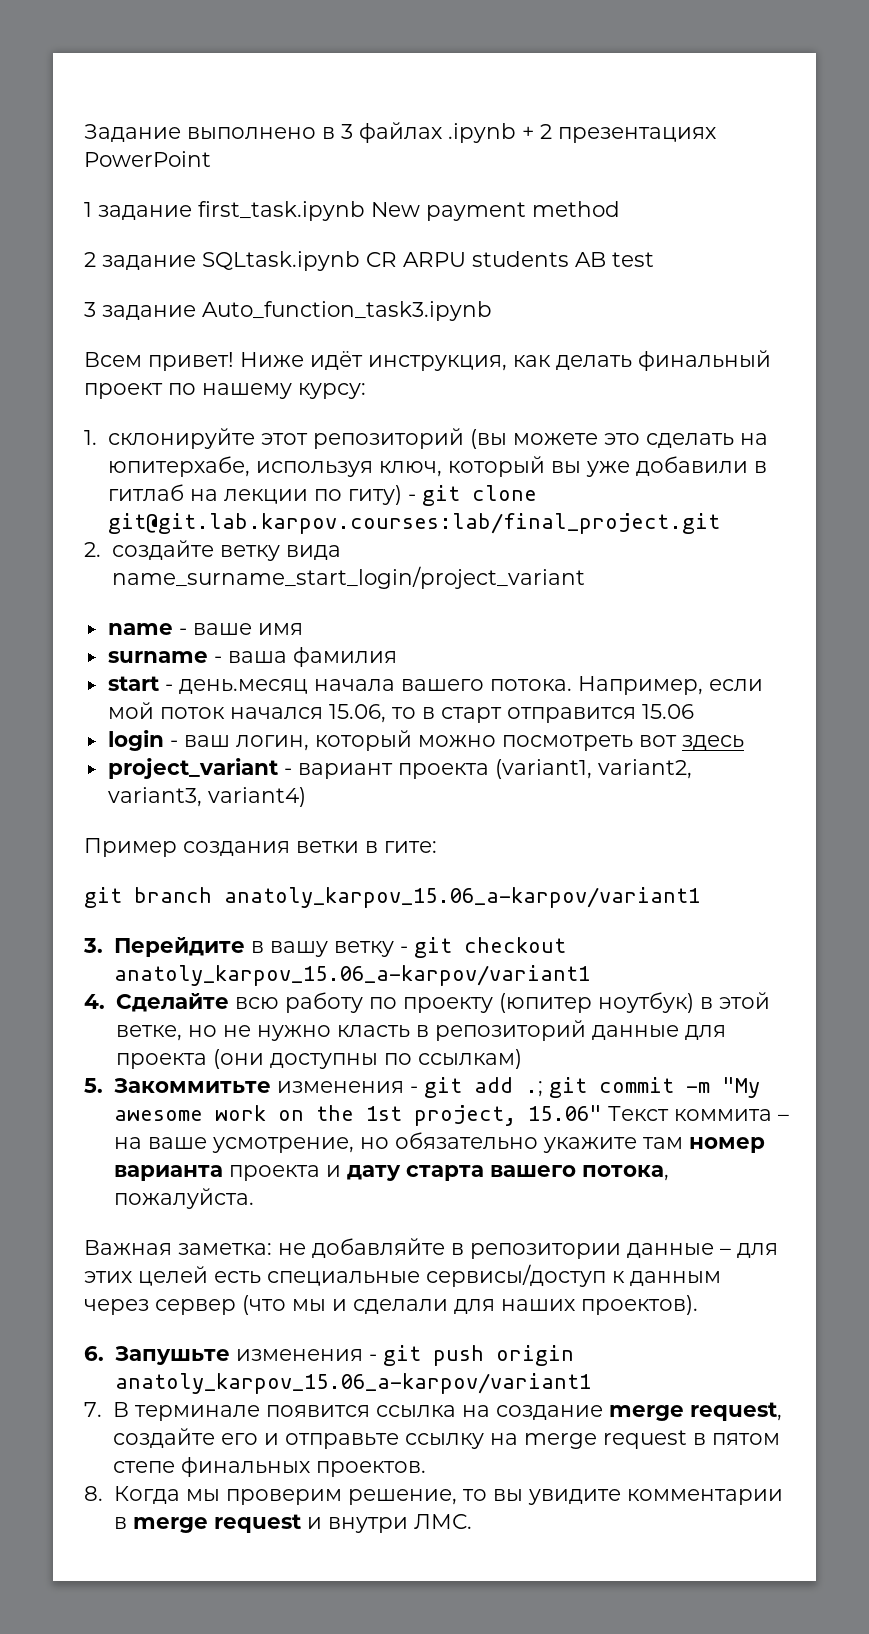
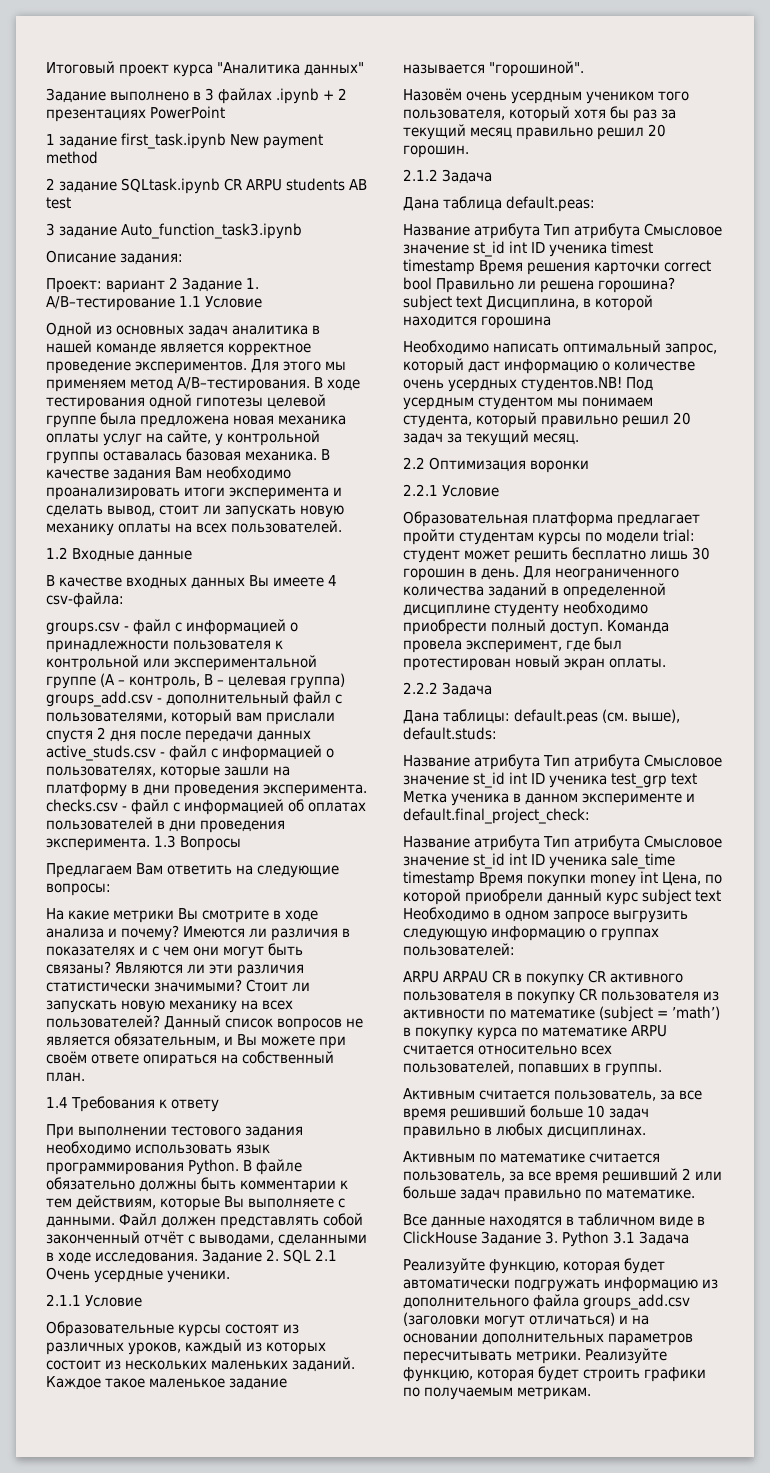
(84, 133) none -> [46,61,364,77] Итоговый проект курса "Аналитика данных" //
[84,350,771,371] [84,383,366,399] [84,428,769,449] [108,456,768,477] [108,484,538,506] [108,513,721,534] [84,540,341,561] [111,566,585,589] [107,623,303,635] [107,647,397,667] [107,676,763,695] [107,702,694,723] [107,730,744,751] [107,758,692,779] [107,787,306,807] [84,838,437,857] [84,887,700,908] [83,937,566,958] [113,965,590,986] [84,992,770,1013] [115,1020,726,1041] [115,1049,522,1069] [84,1077,760,1098] [113,1105,789,1126] [113,1132,765,1153] [113,1165,669,1181] [113,1188,254,1209] [84,1238,778,1259] [84,1264,721,1287] [84,1295,698,1315] [84,1345,574,1366] [114,1373,591,1394] [84,1402,782,1421] [112,1428,780,1449] [112,1457,426,1477] [84,1486,783,1505] [113,1514,472,1533] Всем привет! Ниже идёт инструкция, как делать финальный проект по нашему курсу: // 1. склонируйте этот репозиторий (вы можете это сделать на юпитерхабе, используя ключ, который вы уже добавили в гитлаб на лекции по гиту) - git clone git@git.lab.karpov.courses:lab/final_project.git // 2. создайте ветку вида name_surname_start_login/project_variant // name - ваше имя // surname - ваша фамилия // start - день.месяц начала вашего потока. Например, если мой поток начался 15.06, то в старт отправится 15.06 // login - ваш логин, который можно посмотреть вот здесь // project_variant - вариант проекта (variant1, variant2, variant3, variant4) // Пример создания ветки в гите: // git branch anatoly_karpov_15.06_a-karpov/variant1 // 3. Перейдите в вашу ветку - git checkout anatoly_karpov_15.06_a-karpov/variant1 // 4. Сделайте всю работу по проекту (юпитер ноутбук) в этой ветке, но не нужно класть в репозиторий данные для проекта (они доступны по ссылкам) // 5. Закоммитьте изменения - git add .; git commit -m "My awesome work on the 1st project, 15.06" Текст коммита – на ваше усмотрение, но обязательно укажите там номер варианта проекта и дату старта вашего потока, пожалуйста. // Важная заметка: не добавляйте в репозитории данные – для этих целей есть специальные сервисы/доступ к данным через сервер (что мы и сделали для наших проектов). // 6. Запушьте изменения - git push origin anatoly_karpov_15.06_a-karpov/variant1 // 7. В терминале появится ссылка на создание merge request, создайте его и отправьте ссылку на merge request в пятом степе финальных проектов. // 8. Когда мы проверим решение, то вы увидите комментарии в merge request и внутри ЛМС. -> [46,250,183,265] [46,277,259,293] [46,296,262,311] [46,322,320,337] [46,340,311,356] [46,359,346,374] [46,377,360,392] [46,394,326,410] [46,412,346,428] [46,430,320,446] [46,448,330,464] [46,466,291,481] [46,487,342,500] [46,505,344,518] [46,520,342,536] [46,547,192,562] [46,575,337,589] [46,592,124,608] [46,619,298,635] [46,640,283,653] [46,655,317,671] [46,673,345,689] [46,691,342,707] [46,709,335,725] [46,727,311,743] [46,745,334,761] [46,766,290,779] [46,782,367,797] [46,799,366,815] [46,817,285,833] [46,835,241,851] [46,863,339,878] [46,883,111,896] [46,908,318,923] [46,925,350,941] [46,943,303,959] [46,961,304,977] [46,979,310,992] [46,1000,293,1013] [46,1015,363,1031] [46,1033,346,1049] [46,1051,334,1067] [46,1072,85,1082] [46,1096,219,1112] [46,1124,303,1139] [46,1141,270,1156] [46,1159,302,1175] [46,1177,348,1193] [46,1195,345,1211] [46,1213,363,1229] [46,1231,367,1246] [46,1249,337,1264] [46,1267,230,1283] [46,1294,142,1307] [46,1321,299,1337] [46,1339,326,1355] [46,1357,355,1372] [46,1376,287,1390] [403,61,584,77] [403,88,689,104] [403,106,676,122] [403,124,666,140] [403,145,469,158] [403,169,492,184] [403,196,595,212] [403,223,722,239] [403,241,653,257] [403,259,711,275] [403,277,675,293] [403,295,653,311] [403,316,551,329] [403,340,717,356] [403,358,695,374] [403,377,653,392] [403,397,653,410] [403,412,691,428] [403,430,579,446] [403,457,589,473] [403,484,499,497] [403,511,700,527] [403,529,695,545] [403,547,710,563] [403,566,679,581] [403,583,666,599] [403,601,648,617] [403,619,669,635] [403,637,622,653] [403,655,666,671] [403,682,492,697] [403,709,680,725] [403,727,497,740] [403,754,722,770] [403,772,697,788] [403,791,695,806] [403,808,590,824] [403,835,722,851] [403,853,675,869] [403,871,722,887] [403,889,721,905] [403,907,688,923] [403,926,659,941] [403,943,515,956] [403,970,683,986] [403,988,719,1004] [403,1006,720,1022] [403,1025,667,1040] [403,1045,612,1055] [403,1060,662,1076] [403,1088,702,1101] [403,1105,649,1121] [403,1123,646,1139] [403,1151,660,1163] [403,1168,722,1184] [403,1186,695,1202] [403,1213,705,1228] [403,1231,689,1247] [403,1258,665,1274] [403,1277,718,1292] [403,1294,690,1310] [403,1312,649,1328] [403,1333,693,1346] [403,1348,667,1364] [403,1366,706,1382] [403,1387,591,1400] Описание задания: // Проект: вариант 2 Задание 1. A/B–тестирование 1.1 Условие // Одной из основных задач аналитика в нашей команде является корректное проведение экспериментов. Для этого мы применяем метод A/B–тестирования. В ходе тестирования одной гипотезы целевой группе была предложена новая механика оплаты услуг на сайте, у контрольной группы оставалась базовая механика. В качестве задания Вам необходимо проанализировать итоги эксперимента и сделать вывод, стоит ли запускать новую механику оплаты на всех пользователей. // 1.2 Входные данные // В качестве входных данных Вы имеете 4 csv-файла: // groups.csv - файл с информацией о принадлежности пользователя к контрольной или экспериментальной группе (А – контроль, B – целевая группа) groups_add.csv - дополнительный файл с пользователями, который вам прислали спустя 2 дня после передачи данных active_studs.csv - файл с информацией о пользователях, которые зашли на платформу в дни проведения эксперимента. checks.csv - файл с информацией об оплатах пользователей в дни проведения эксперимента. 1.3 Вопросы // Предлагаем Вам ответить на следующие вопросы: // На какие метрики Вы смотрите в ходе анализа и почему? Имеются ли различия в показателях и с чем они могут быть связаны? Являются ли эти различия статистически значимыми? Стоит ли запускать новую механику на всех пользователей? Данный список вопросов не является обязательным, и Вы можете при своём ответе опираться на собственный план. // 1.4 Требования к ответу // При выполнении тестового задания необходимо использовать язык программирования Python. В файле обязательно должны быть комментарии к тем действиям, которые Вы выполняете с данными. Файл должен представлять собой законченный отчёт с выводами, сделанными в ходе исследования. Задание 2. SQL 2.1 Очень усердные ученики. // 2.1.1 Условие // Образовательные курсы состоят из различных уроков, каждый из которых состоит из нескольких маленьких заданий. Каждое такое маленькое задание называется "горошиной". // Назовём очень усердным учеником того пользователя, который хотя бы раз за текущий месяц правильно решил 20 горошин. // 2.1.2 Задача // Дана таблица default.peas: // Название атрибута Тип атрибута Смысловое значение st_id int ID ученика timest timestamp Время решения карточки correct bool Правильно ли решена горошина? subject text Дисциплина, в которой находится горошина // Необходимо написать оптимальный запрос, который даст информацию о количестве очень усердных студентов.NB! Под усердным студентом мы понимаем студента, который правильно решил 20 задач за текущий месяц. // 2.2 Оптимизация воронки // 2.2.1 Условие // Образовательная платформа предлагает пройти студентам курсы по модели trial: студент может решить бесплатно лишь 30 горошин в день. Для неограниченного количества заданий в определенной дисциплине студенту необходимо приобрести полный доступ. Команда провела эксперимент, где был протестирован новый экран оплаты. // 2.2.2 Задача // Дана таблицы: default.peas (см. выше), default.studs: // Название атрибута Тип атрибута Смысловое значение st_id int ID ученика test_grp text Метка ученика в данном эксперименте и default.final_project_check: // Название атрибута Тип атрибута Смысловое значение st_id int ID ученика sale_time timestamp Время покупки money int Цена, по которой приобрели данный курс subject text Необходимо в одном запросе выгрузить следующую информацию о группах пользователей: // ARPU ARPAU CR в покупку СR активного пользователя в покупку CR пользователя из активности по математике (subject = ’math’) в покупку курса по математике ARPU считается относительно всех пользователей, попавших в группы. // Активным считается пользователь, за все время решивший больше 10 задач правильно в любых дисциплинах. // Активным по математике считается пользователь, за все время решивший 2 или больше задач правильно по математике. // Все данные находятся в табличном виде в ClickHouse Задание 3. Python 3.1 Задача // Реализуйте функцию, которая будет автоматически подгружать информацию из дополнительного файла groups_add.csv (заголовки могут отличаться) и на основании дополнительных параметров пересчитывать метрики. Реализуйте функцию, которая будет строить графики по получаемым метрикам.

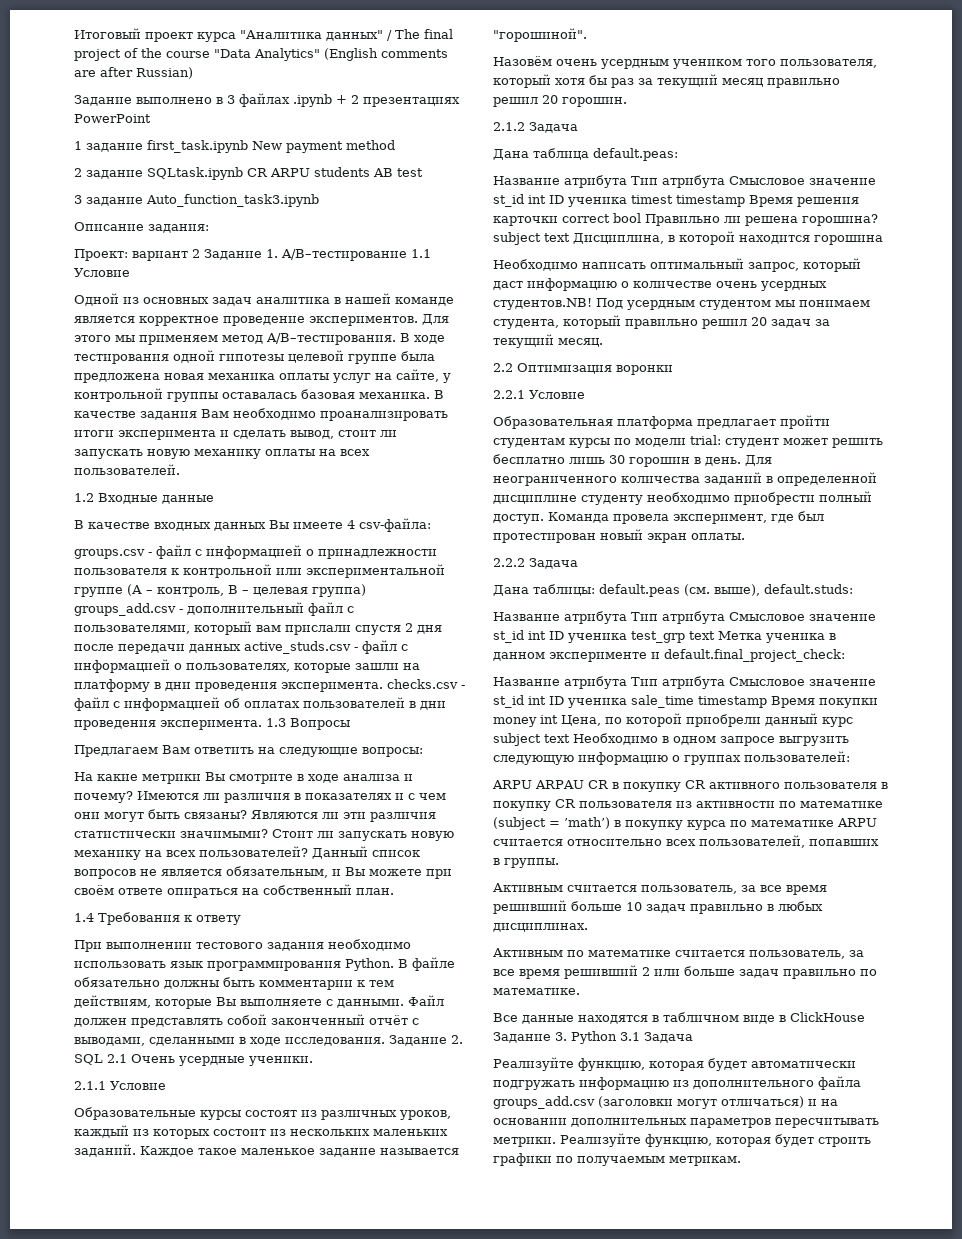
(364, 69) none -> [387,29,453,41] [74,48,448,61] [74,67,193,79] / The final project of the course "Data Analytics" (English comments are after Russian)

